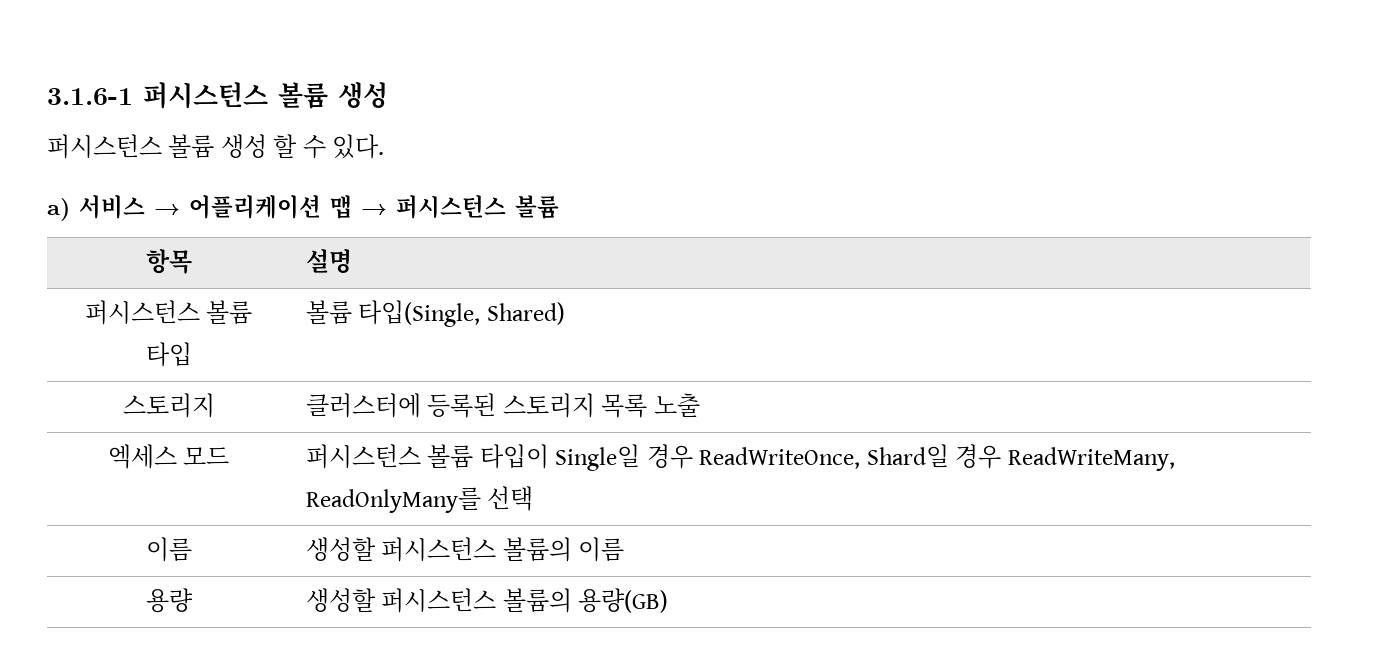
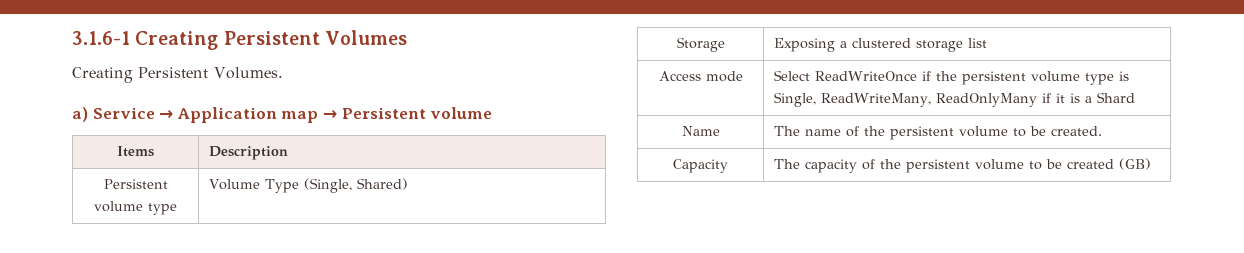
[143,82,388,109] [47,134,385,159] [47,195,559,221] [145,249,192,274] [306,249,353,273] [84,300,253,325] [145,342,192,367] [306,300,565,327] [122,393,215,418] [306,393,700,418] [107,444,230,469] [306,444,1175,471] [306,486,534,513] [145,537,192,562] [306,537,625,562] [145,588,193,613] [306,588,669,613] 퍼시스턴스 볼륨 생성 // 퍼시스턴스 볼륨 생성 할 수 있다. // a) 서비스 → 어플리케이션 맵 → 퍼시스턴스 볼륨 // 항목 | 설명 // 퍼시스턴스 볼륨 타입 | 볼륨 타입(Single, Shared) // 스토리지 | 클러스터에 등록된 스토리지 목록 노출 // 엑세스 모드 | 퍼시스턴스 볼륨 타입이 Single일 경우 ReadWriteOnce, Shard일 경우 ReadWriteMany, ReadOnlyMany를 선택 // 이름 | 생성할 퍼시스턴스 볼륨의 이름 // 용량 | 생성할 퍼시스턴스 볼륨의 용량(GB) -> [135,30,407,50] [72,67,283,83] [72,107,493,123] [117,146,154,157] [209,146,289,160] [103,179,168,189] [94,201,177,215] [209,178,409,193] [676,37,725,52] [774,38,988,52] [658,71,743,82] [774,70,1130,85] [774,92,1136,107] [681,126,720,136] [774,126,1103,140] [673,159,728,173] [774,158,1152,173] Creating Persistent Volumes // Creating Persistent Volumes. // a) Service → Application map → Persistent volume // Items | Description // Persistent volume type | Volume Type (Single, Shared) // Storage | Exposing a clustered storage list // Access mode | Select ReadWriteOnce if the persistent volume type is Single, ReadWriteMany, ReadOnlyMany if it is a Shard // Name | The name of the persistent volume to be created. // Capacity | The capacity of the persistent volume to be created (GB)

